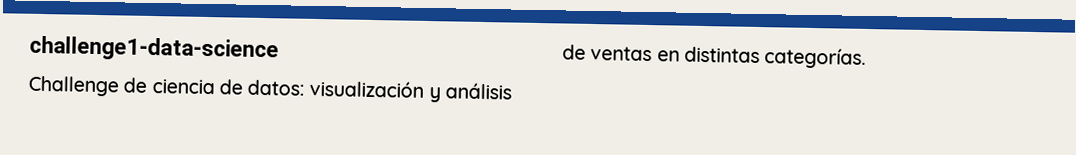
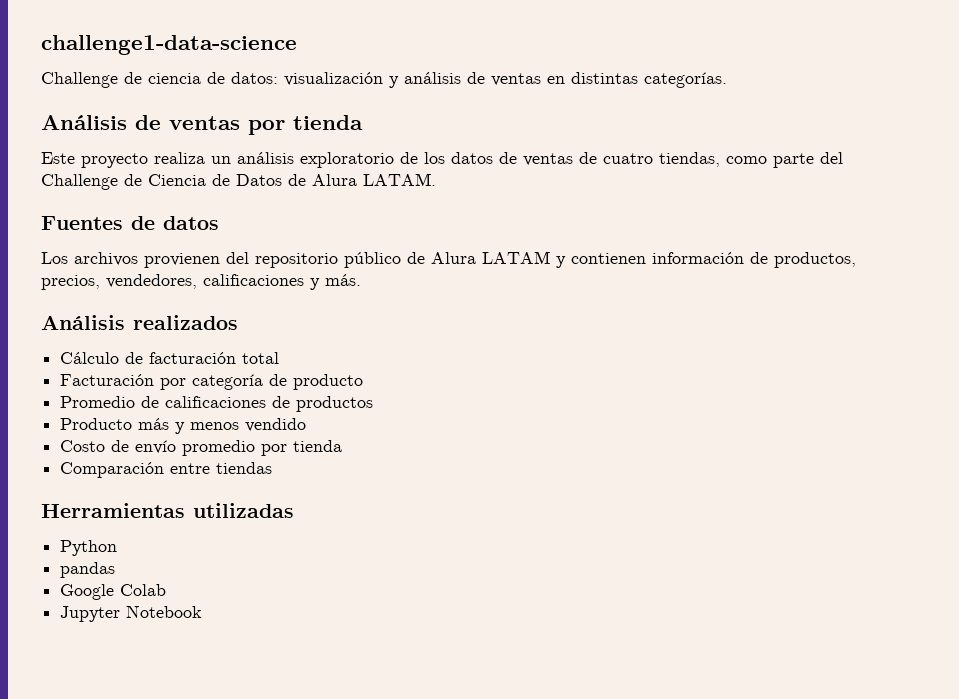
(867, 58) none -> [41,115,363,135] [41,152,843,168] [41,173,436,190] [41,216,219,230] [41,251,856,268] [41,274,361,290] [41,315,238,330] [60,352,280,364] [60,374,364,390] [60,396,374,412] [60,418,307,434] [60,440,343,456] [60,462,273,478] [41,503,294,518] [60,540,118,556] [60,562,116,578] [60,584,167,600] [60,605,203,622] // Análisis de ventas por tienda // Este proyecto realiza un análisis exploratorio de los datos de ventas de cuatro tiendas, como parte del Challenge de Ciencia de Datos de Alura LATAM. // Fuentes de datos // Los archivos provienen del repositorio público de Alura LATAM y contienen información de productos, precios, vendedores, calificaciones y más. // Análisis realizados // Cálculo de facturación total // Facturación por categoría de producto // Promedio de calificaciones de productos // Producto más y menos vendido // Costo de envío promedio por tienda // Comparación entre tiendas // Herramientas utilizadas // Python // pandas // Google Colab // Jupyter Notebook

